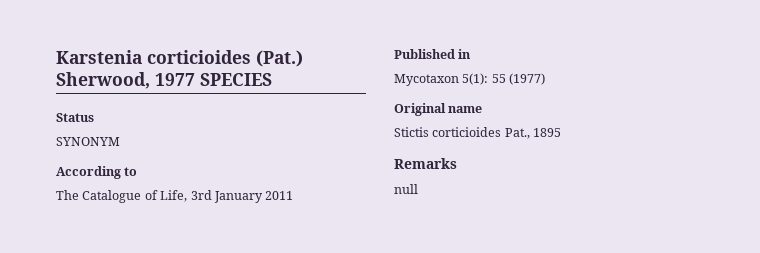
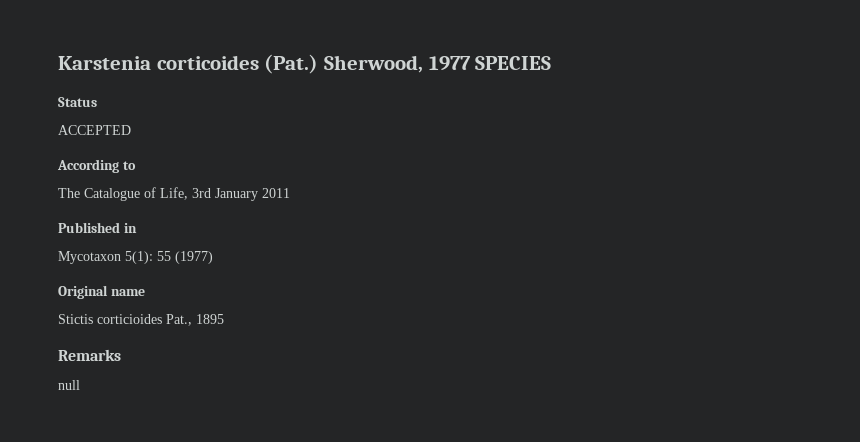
[147,50,251,64] corticioides -> [156,55,259,70] corticoides
[56,137,120,146] SYNONYM -> [58,125,131,135] ACCEPTED

